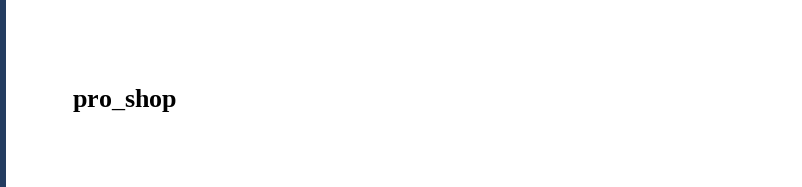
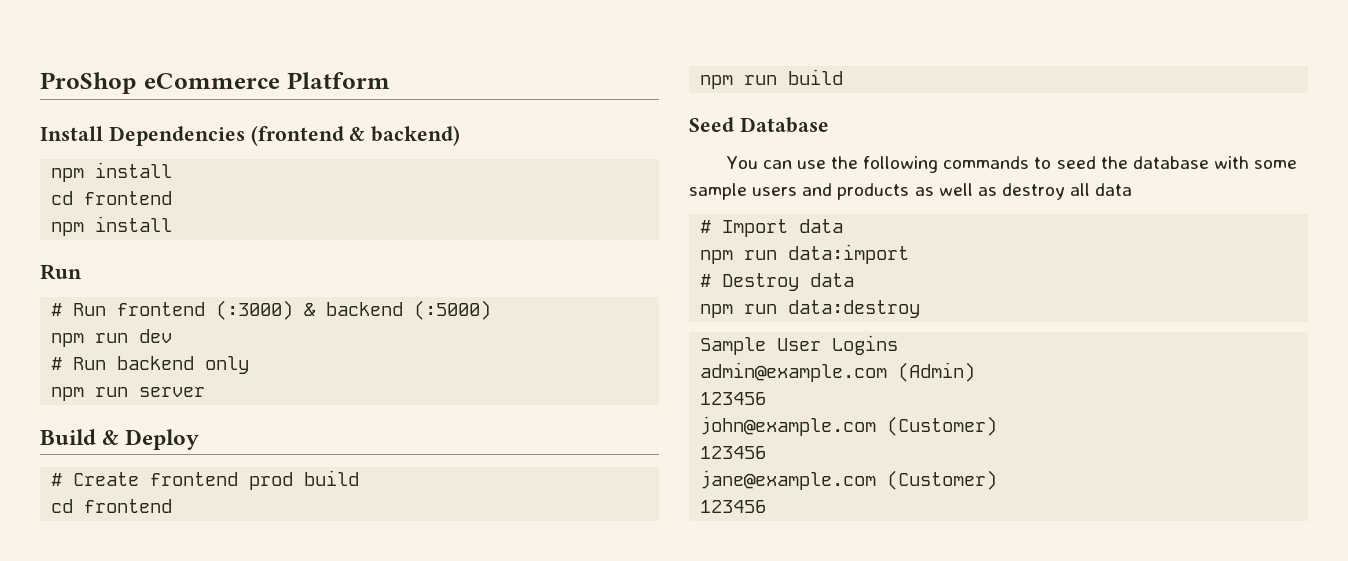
[73,89,176,112] pro_shop -> [40,72,390,94] [40,125,461,146] [51,162,173,182] [51,191,173,205] [51,216,173,236] [40,264,82,280] [51,300,492,320] [51,329,173,347] [51,356,250,374] [51,387,206,401] [40,429,200,450] [51,470,360,490] [51,499,173,513] [700,69,844,89] [689,117,829,133] [725,156,1298,173] [689,183,1133,200] [700,219,844,237] [700,244,910,264] [700,273,855,291] [700,300,921,318] [700,335,899,355] [700,362,976,382] [700,392,767,405] [700,416,998,436] [700,446,767,459] [700,470,998,490] [700,500,767,513] ProShop eCommerce Platform // Install Dependencies (frontend & backend) // npm install // cd frontend // npm install // Run // # Run frontend (:3000) & backend (:5000) // npm run dev // # Run backend only // npm run server // Build & Deploy // # Create frontend prod build // cd frontend // npm run build // Seed Database // You can use the following commands to seed the database with some sample users and products as well as destroy all data // # Import data // npm run data:import // # Destroy data // npm run data:destroy // Sample User Logins // admin@example.com (Admin) // 123456 // john@example.com (Customer) // 123456 // jane@example.com (Customer) // 123456

